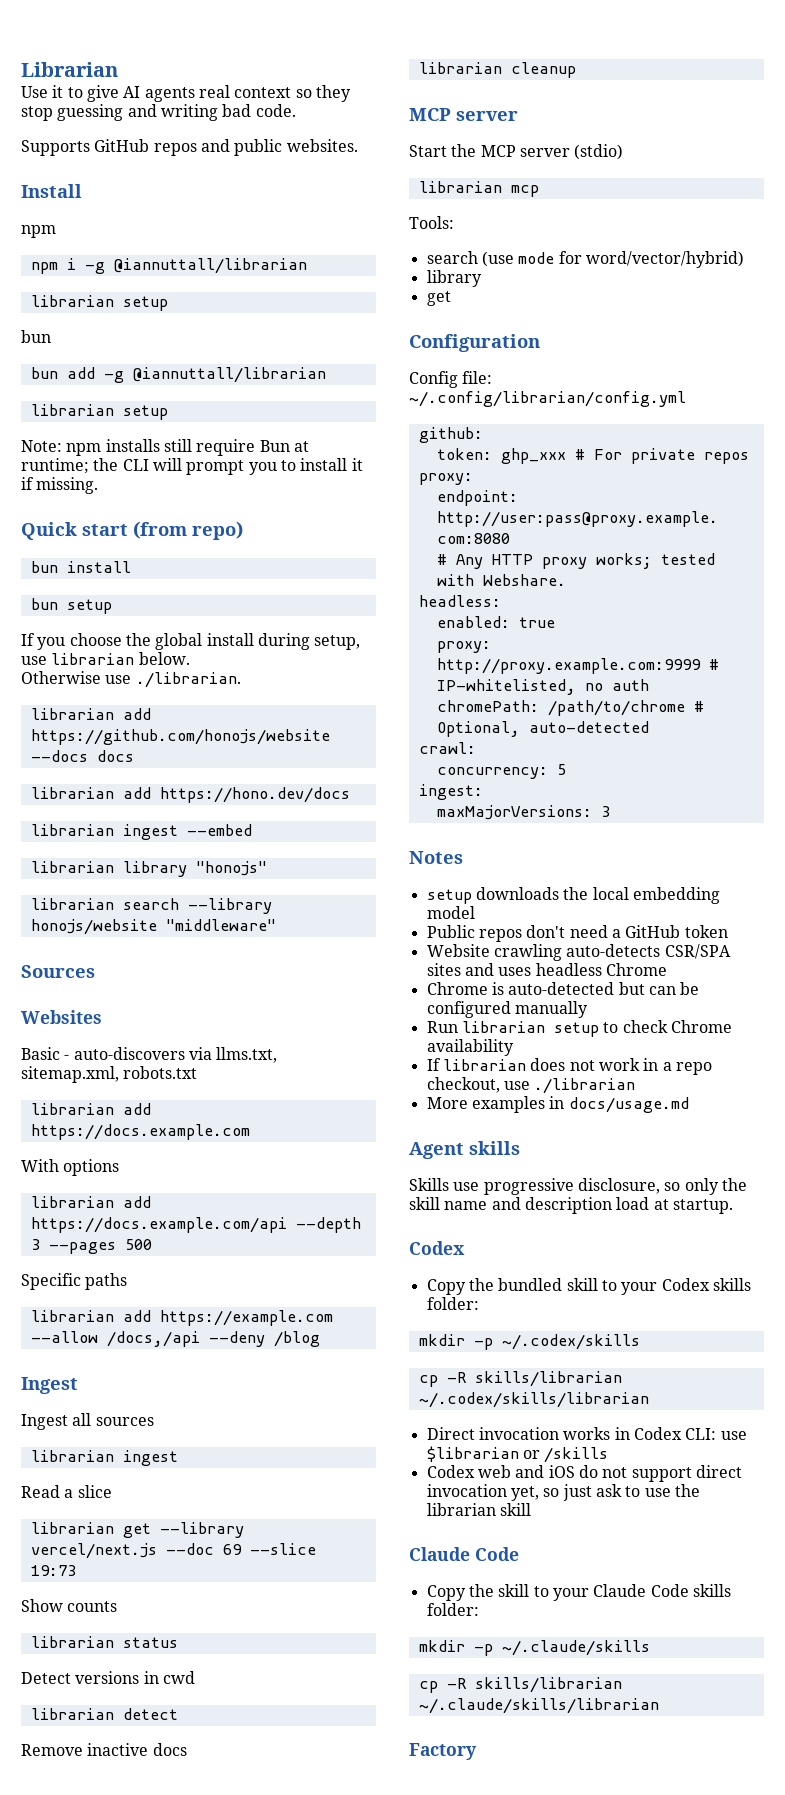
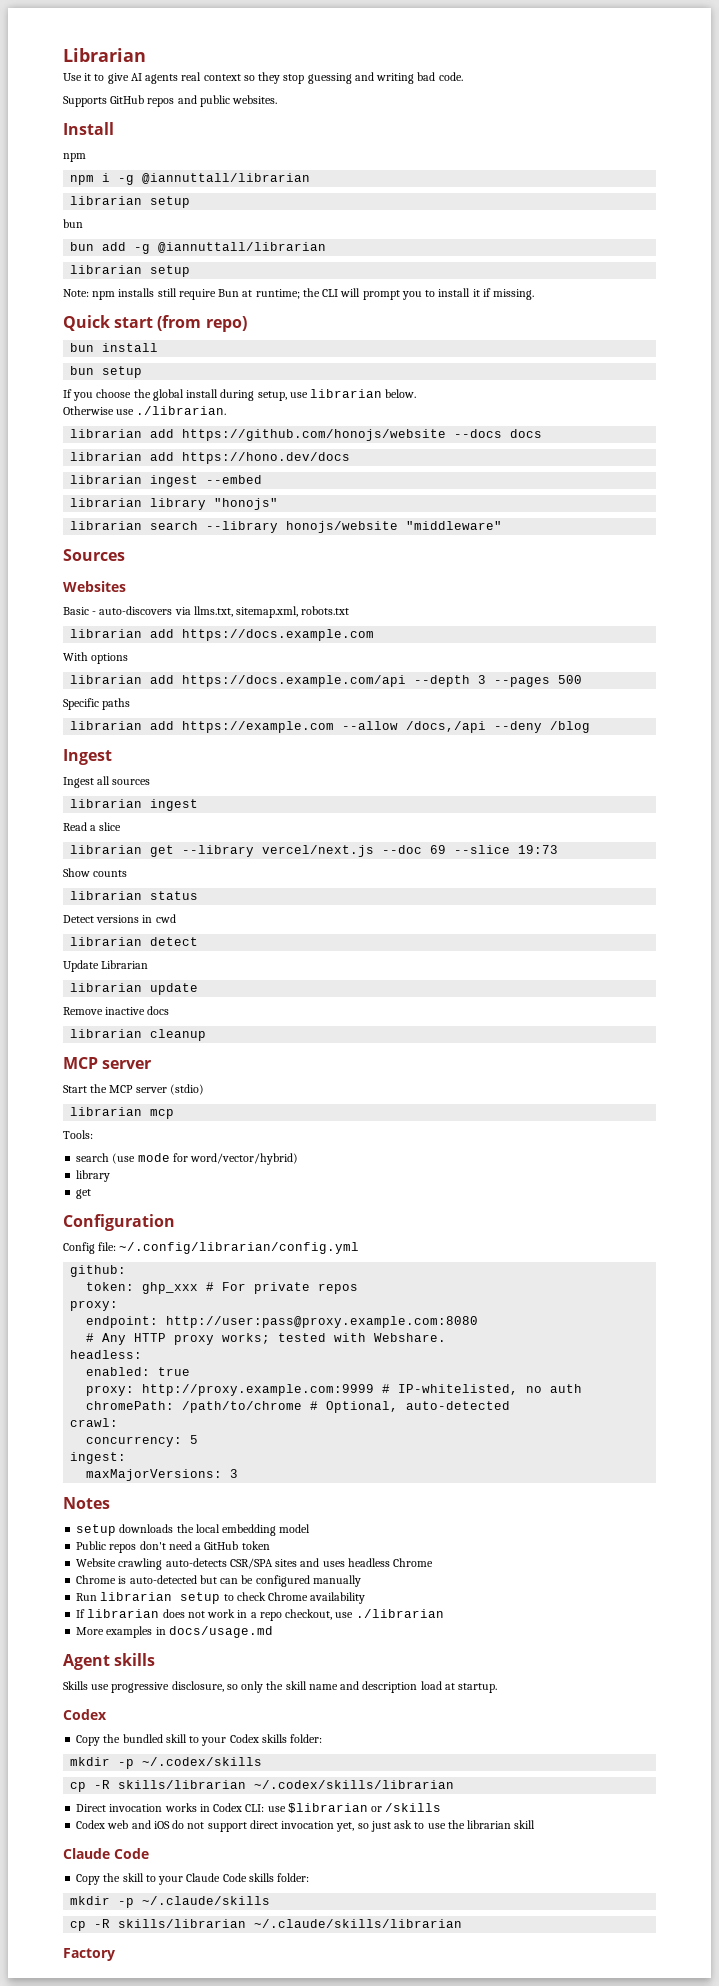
(178, 1714) none -> [63,960,149,972] [70,983,199,995] // Update Librarian // librarian update

